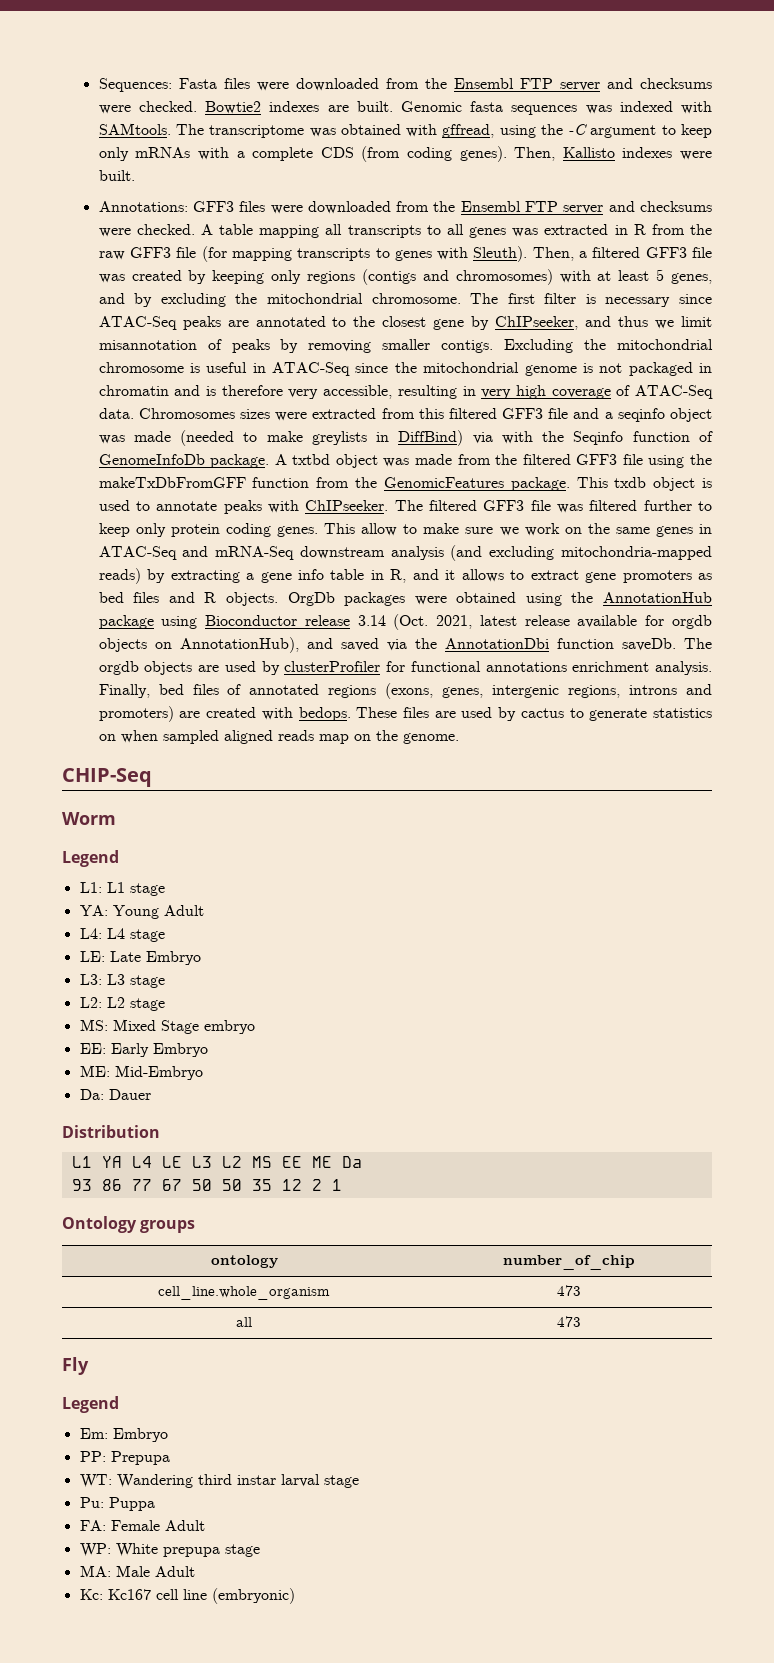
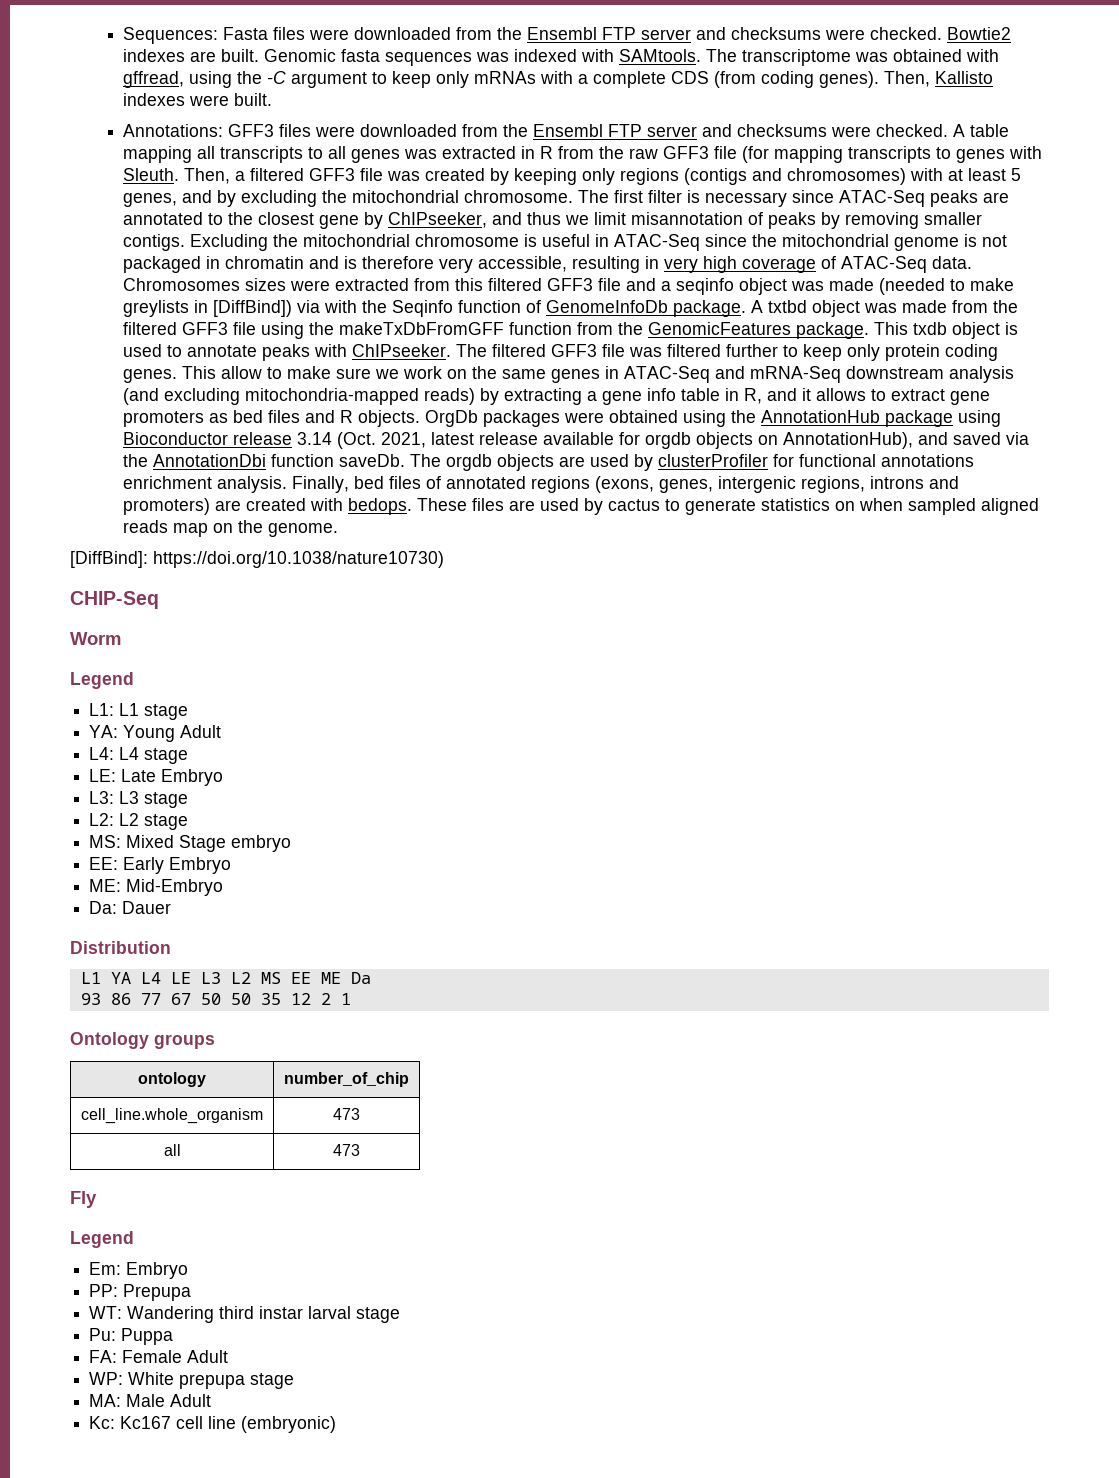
[473,246,528,262] Sleuth). -> [123,168,180,181] Sleuth.
[398,430,464,446] DiffBind) -> [213,300,293,317] [DiffBind])
(459, 738) none -> [70,551,444,568] // [DiffBind]: https://doi.org/10.1038/nature10730)

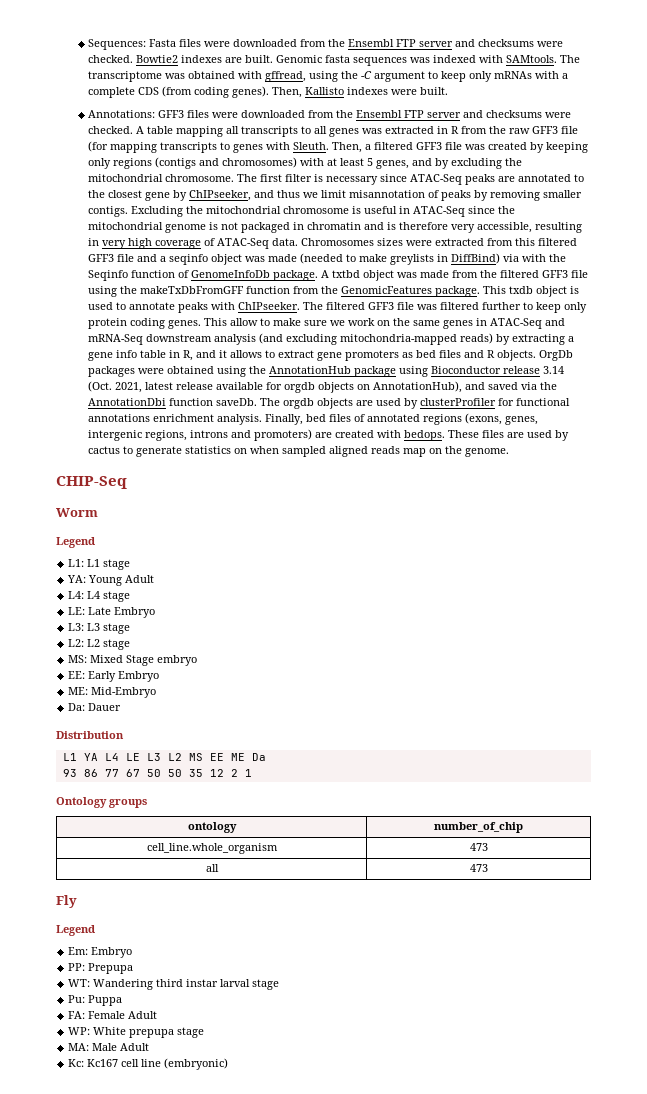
[213,300,293,317] [DiffBind]) -> [451,253,501,264] DiffBind)
[70,551,444,568] // [DiffBind]: https://doi.org/10.1038/nature10730) -> (510, 452) none

